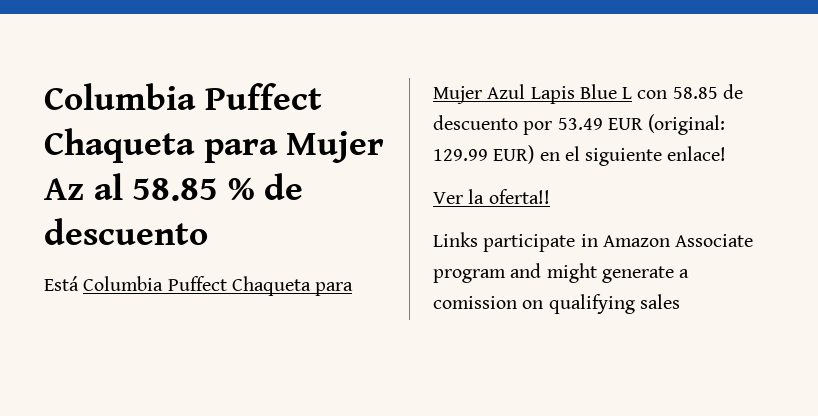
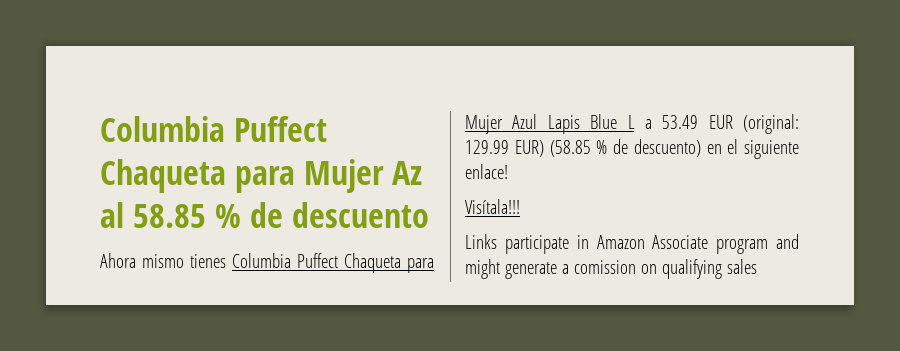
[44,276,79,291] Está -> [100,253,226,268] Ahora mismo tienes
[637,84,743,99] [433,115,553,135] con 58.85 de descuento por -> [644,119,652,129] a
(535, 154) none -> [549,139,701,157] (58.85 % de descuento)
[433,189,550,204] Ver la oferta!! -> [465,199,520,214] Visítala!!!

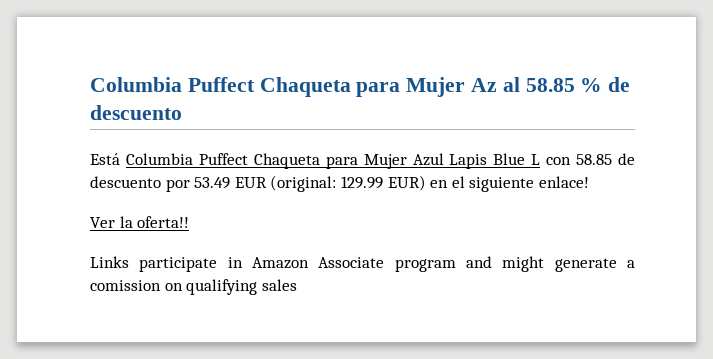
[100,253,226,268] Ahora mismo tienes -> [90,153,120,165] Está
[644,119,652,129] a -> [546,153,636,165] [90,176,190,192] con 58.85 de descuento por
[549,139,701,157] (58.85 % de descuento) -> (426, 183) none
[465,199,520,214] Visítala!!! -> [90,216,190,228] Ver la oferta!!

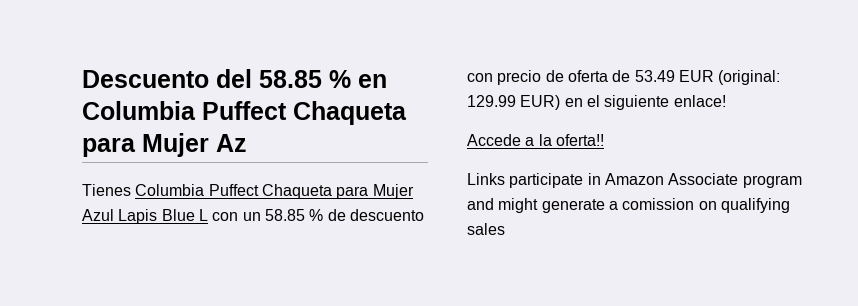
(90, 84) none -> [82,69,387,88] Descuento del 58.85 % en
[502,77,631,92] [90,105,182,120] [90,153,120,165] al 58.85 % de descuento // Está -> [82,184,131,196] // Tienes
[576,153,636,165] [90,176,190,192] 58.85 de descuento por -> [242,209,424,221] [467,70,631,85] un 58.85 % de descuento con precio de oferta de
[90,217,115,228] Ver -> [467,134,535,146] Accede a

